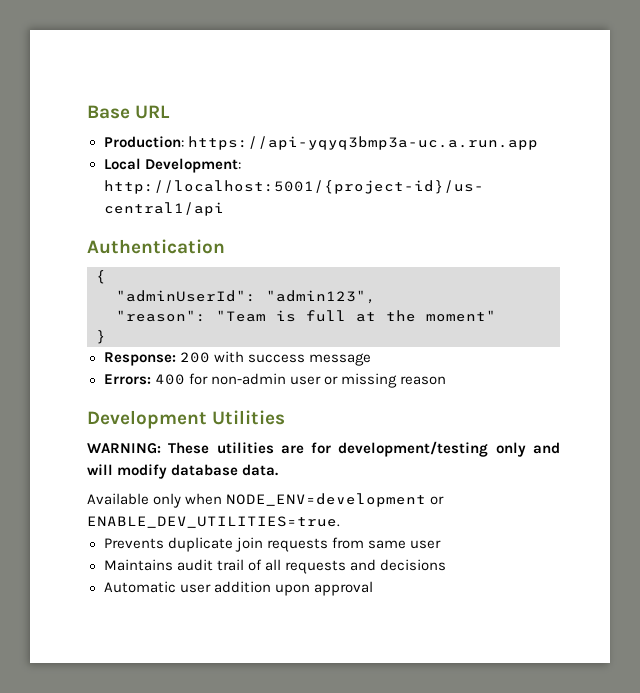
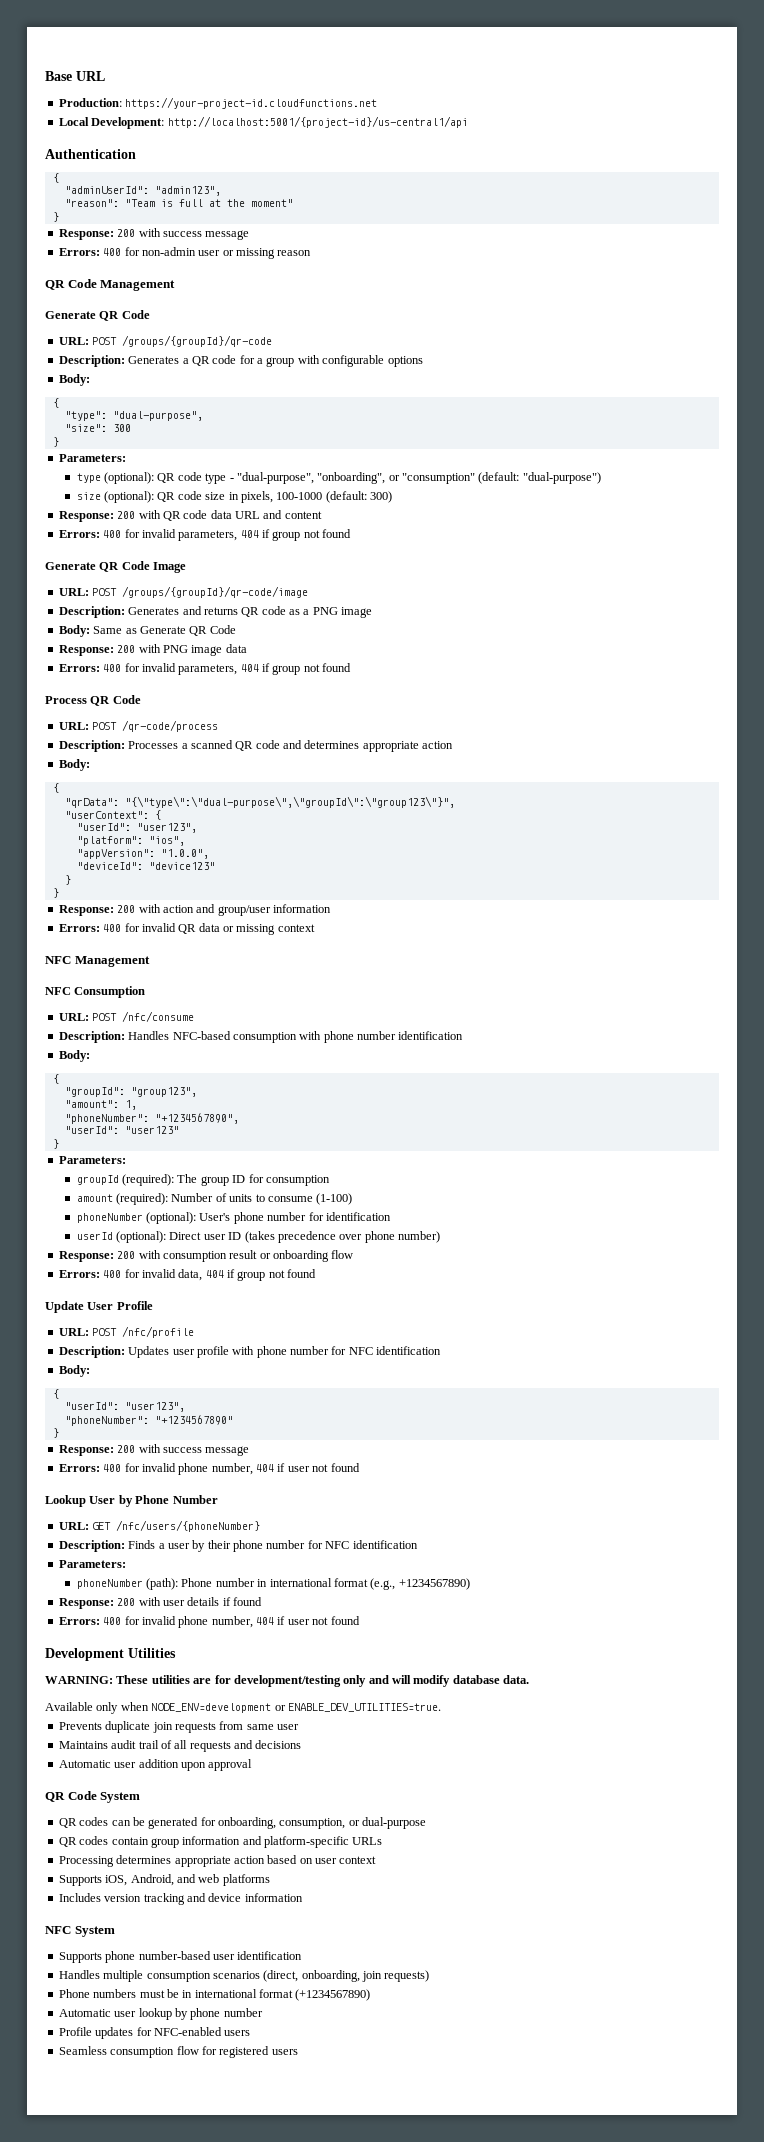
[187,136,538,150] https://api-yqyq3bmp3a-uc.a.run.app -> [125,97,378,109] https://your-project-id.cloudfunctions.net
(446, 380) none -> [45,279,176,291] [45,310,150,321] [58,335,273,347] [58,355,423,367] [58,374,90,386] [52,398,59,408] [64,411,203,421] [64,424,131,432] [52,437,59,447] [58,454,126,462] [76,472,601,484] [76,491,393,503] [58,510,322,522] [58,529,352,541] [45,561,187,573] [58,586,309,598] [58,606,373,618] [58,625,236,637] [58,644,247,656] [58,663,352,675] [45,695,141,706] [58,720,219,732] [58,740,454,752] [58,759,90,771] [52,783,59,793] [64,796,455,808] [64,810,161,820] [76,823,197,833] [76,836,185,846] [76,849,209,859] [76,862,215,870] [64,875,71,885] [52,888,59,898] [58,904,331,916] [58,923,315,935] [45,956,150,967] [45,986,146,998] [58,1011,195,1022] [58,1031,464,1043] [58,1050,90,1062] [52,1074,59,1084] [64,1087,197,1097] [64,1100,137,1110] [64,1113,239,1124] [64,1126,179,1134] [52,1139,59,1149] [58,1156,126,1164] [76,1174,330,1186] [76,1193,353,1205] [76,1212,391,1224] [76,1231,441,1243] [58,1250,354,1262] [58,1269,317,1281] [45,1301,153,1313] [58,1326,195,1338] [58,1346,442,1358] [58,1365,90,1377] [52,1389,59,1399] [64,1402,185,1412] [64,1415,233,1426] [52,1428,59,1438] [58,1444,250,1456] [58,1463,360,1475] [45,1495,218,1507] [58,1520,261,1532] [58,1540,418,1552] [58,1560,126,1568] [76,1578,470,1590] [58,1597,262,1609] [58,1616,360,1628] // QR Code Management // Generate QR Code // URL: POST /groups/{groupId}/qr-code // Description: Generates a QR code for a group with configurable options // Body: // { // "type": "dual-purpose", // "size": 300 // } // Parameters: // type (optional): QR code type - "dual-purpose", "onboarding", or "consumption" (default: "dual-purpose") // size (optional): QR code size in pixels, 100-1000 (default: 300) // Response: 200 with QR code data URL and content // Errors: 400 for invalid parameters, 404 if group not found // Generate QR Code Image // URL: POST /groups/{groupId}/qr-code/image // Description: Generates and returns QR code as a PNG image // Body: Same as Generate QR Code // Response: 200 with PNG image data // Errors: 400 for invalid parameters, 404 if group not found // Process QR Code // URL: POST /qr-code/process // Description: Processes a scanned QR code and determines appropriate action // Body: // { // "qrData": "{\"type\":\"dual-purpose\",\"groupId\":\"group123\"}", // "userContext": { // "userId": "user123", // "platform": "ios", // "appVersion": "1.0.0", // "deviceId": "device123" // } // } // Response: 200 with action and group/user information // Errors: 400 for invalid QR data or missing context // NFC Management // NFC Consumption // URL: POST /nfc/consume // Description: Handles NFC-based consumption with phone number identification // Body: // { // "groupId": "group123", // "amount": 1, // "phoneNumber": "+1234567890", // "userId": "user123" // } // Parameters: // groupId (required): The group ID for consumption // amount (required): Number of units to consume (1-100) // phoneNumber (optional): User's phone number for identification // userId (optional): Direct user ID (takes precedence over phone number) // Response: 200 with consumption result or onboarding flow // Errors: 400 for invalid data, 404 if group not found // Update User Profile // URL: POST /nfc/profile // Description: Updates user profile with phone number for NFC identification // Body: // { // "userId": "user123", // "phoneNumber": "+1234567890" // } // Response: 200 with success message // Errors: 400 for invalid phone number, 404 if user not found // Lookup User by Phone Number // URL: GET /nfc/users/{phoneNumber} // Description: Finds a user by their phone number for NFC identification // Parameters: // phoneNumber (path): Phone number in international format (e.g., +1234567890) // Response: 200 with user details if found // Errors: 400 for invalid phone number, 404 if user not found
(373, 588) none -> [45,1791,141,1803] [58,1817,427,1829] [58,1836,383,1848] [58,1855,377,1867] [58,1874,270,1886] [58,1893,303,1905] [45,1926,115,1937] [58,1951,303,1963] [58,1970,430,1982] [58,1989,371,2001] [58,2008,263,2020] [58,2027,251,2039] [58,2046,298,2058] // QR Code System // QR codes can be generated for onboarding, consumption, or dual-purpose // QR codes contain group information and platform-specific URLs // Processing determines appropriate action based on user context // Supports iOS, Android, and web platforms // Includes version tracking and device information // NFC System // Supports phone number-based user identification // Handles multiple consumption scenarios (direct, onboarding, join requests) // Phone numbers must be in international format (+1234567890) // Automatic user lookup by phone number // Profile updates for NFC-enabled users // Seamless consumption flow for registered users

